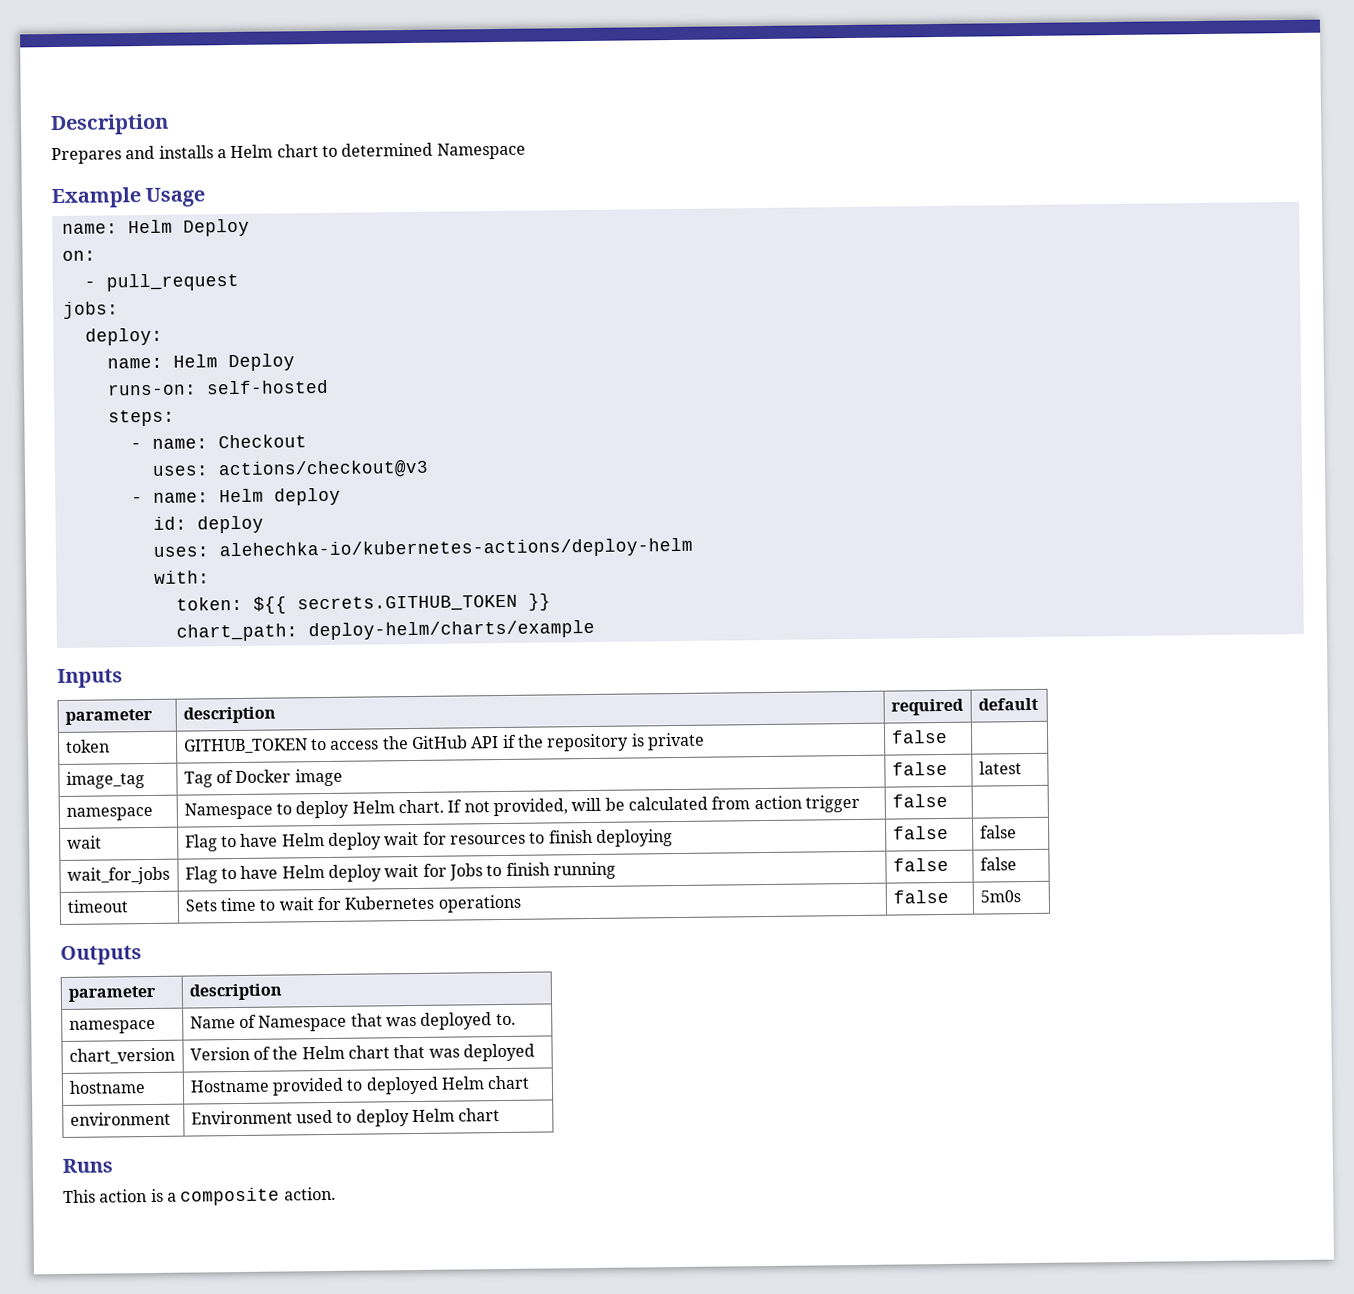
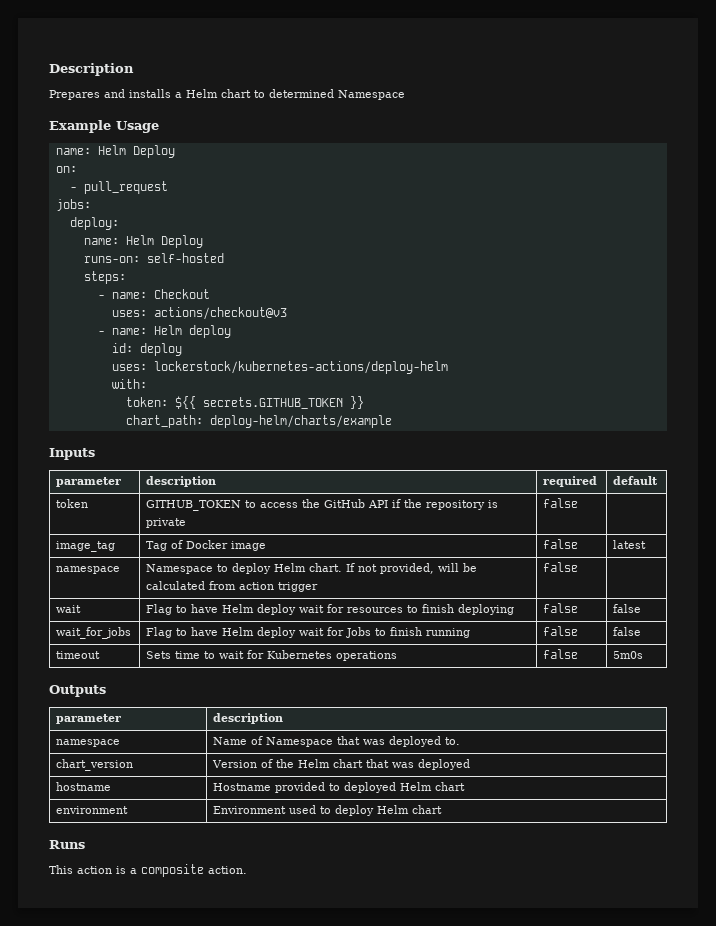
[218,537,693,561] alehechka-io/kubernetes-actions/deploy-helm -> [153,361,448,374] lockerstock/kubernetes-actions/deploy-helm

